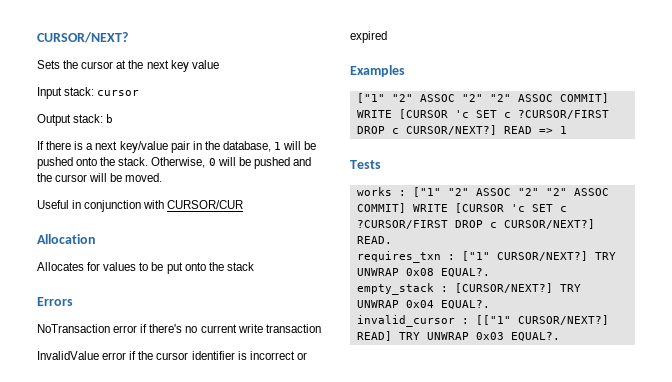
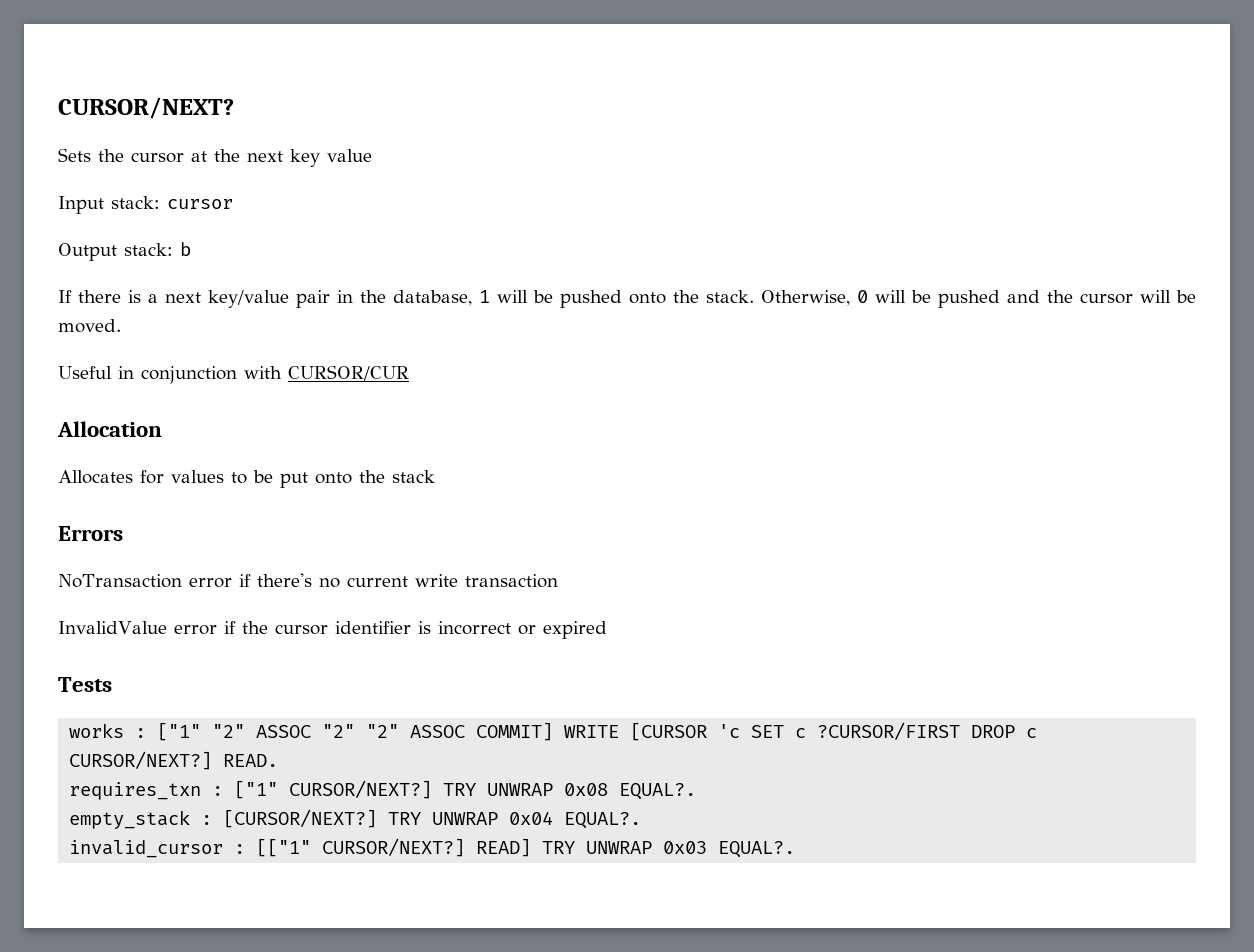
[350,65,405,77] [356,93,609,103] [356,109,609,119] [356,125,567,135] // Examples // ["1" "2" ASSOC "2" "2" ASSOC COMMIT] WRITE [CURSOR 'c SET c ?CURSOR/FIRST DROP c CURSOR/NEXT?] READ => 1 -> (607, 630) none

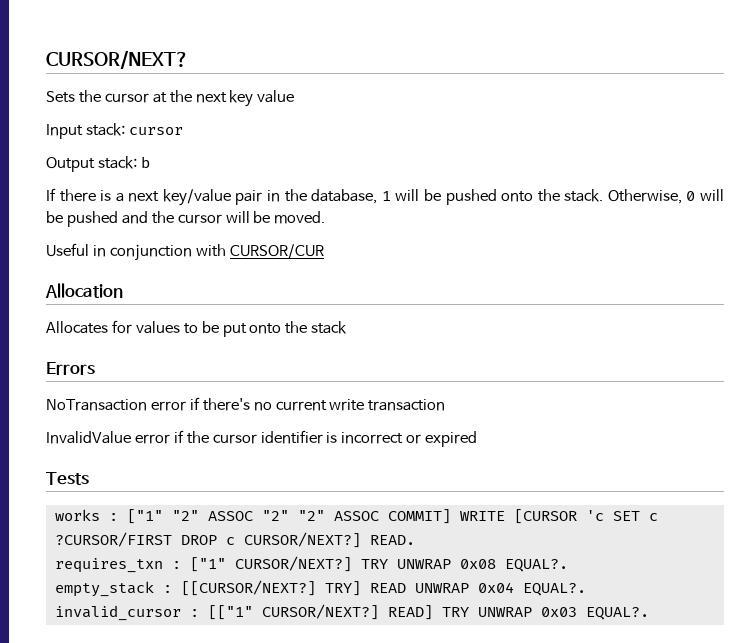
[223,809,422,828] [CURSOR/NEXT?] TRY -> [180,580,406,596] [[CURSOR/NEXT?] TRY] READ

